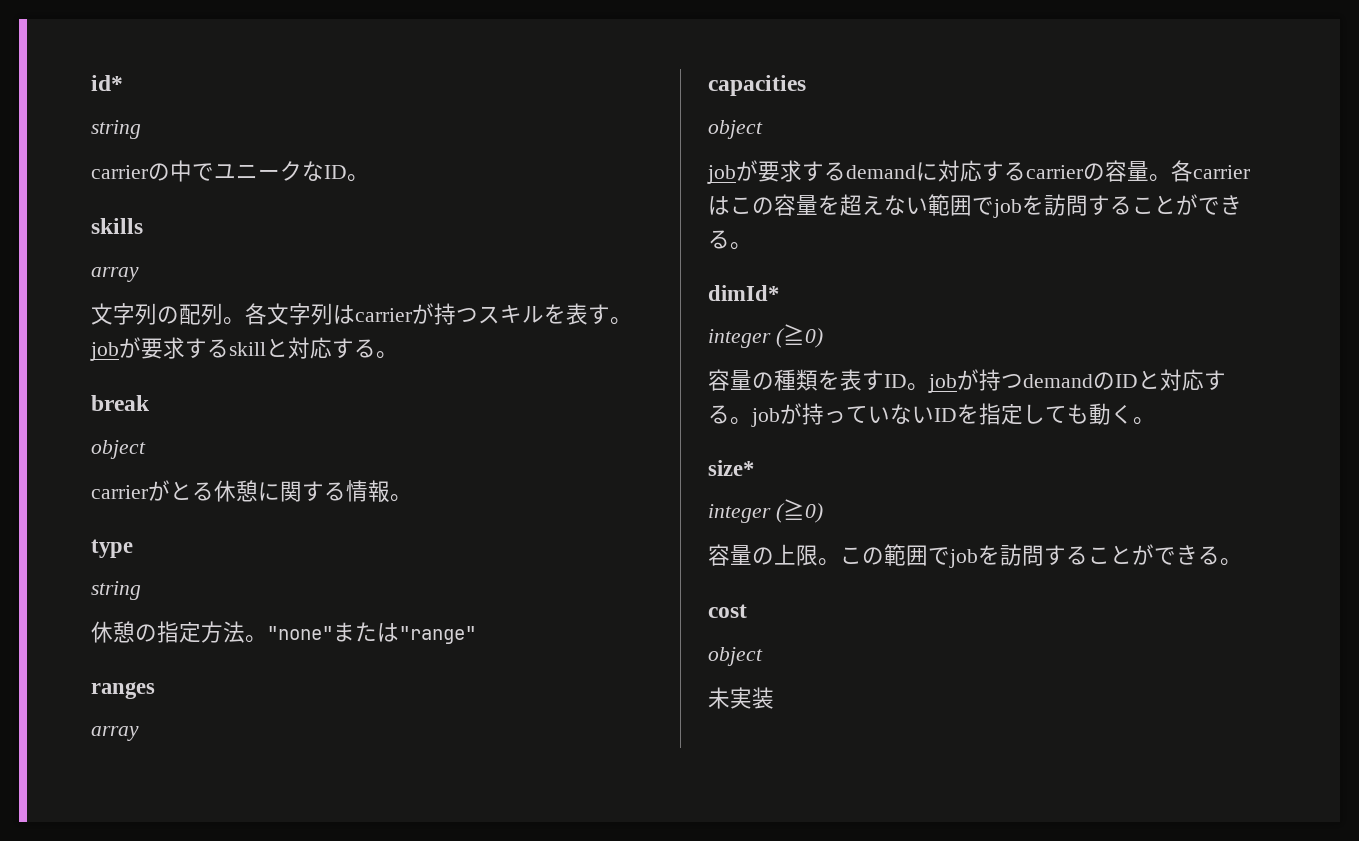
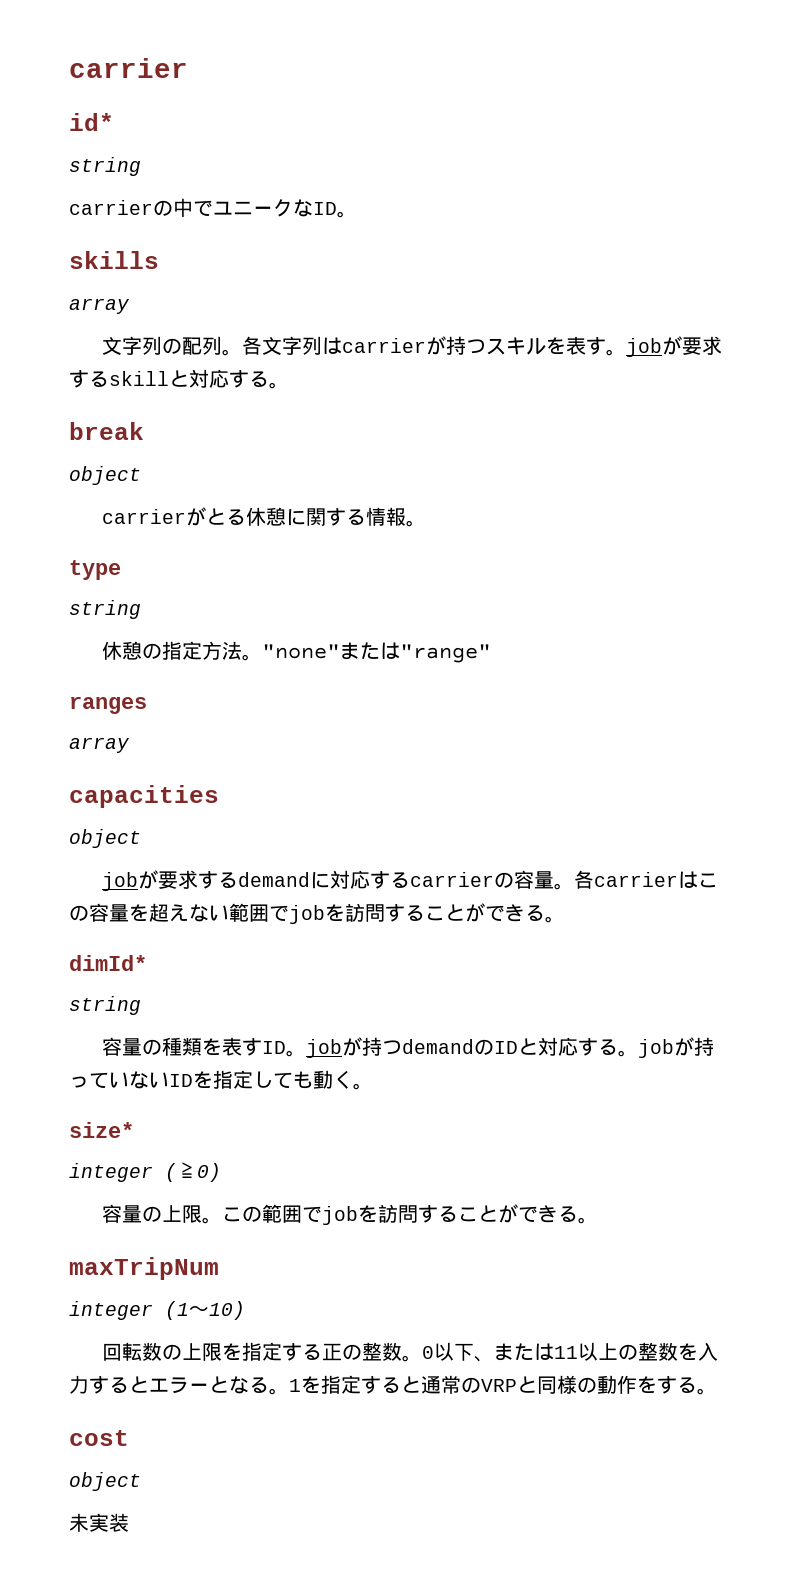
(91, 83) none -> [69,58,188,78] carrier //
[708,324,823,348] integer (≧0) -> [69,996,141,1015] string
(1242, 562) none -> [69,1257,219,1280] [69,1301,245,1320] [101,1342,718,1362] [69,1375,717,1395] // maxTripNum // integer (1〜10) // 回転数の上限を指定する正の整数。0以下、または11以上の整数を入力するとエラーとなる。1を指定すると通常のVRPと同様の動作をする。

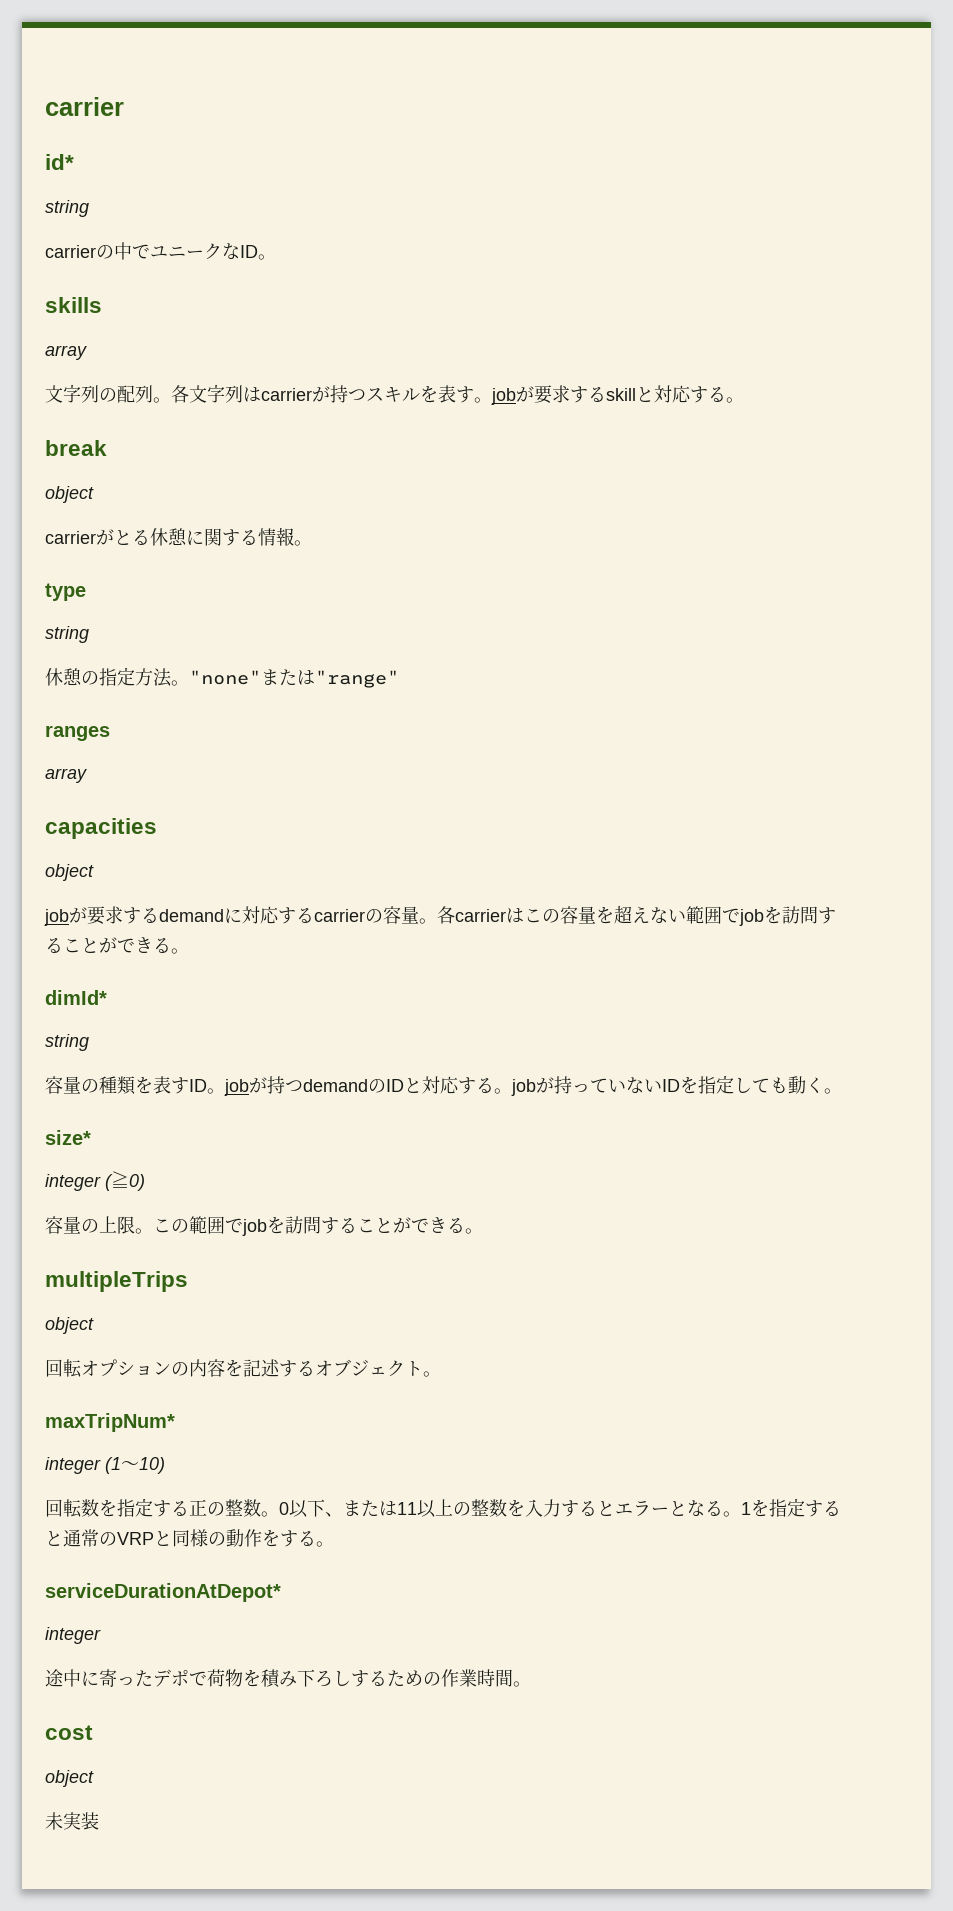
[69,1257,219,1280] maxTripNum -> [45,1271,188,1292] [45,1317,94,1334] [45,1359,441,1378] [45,1413,175,1432] multipleTrips // object // 回転オプションの内容を記述するオブジェクト。 // maxTripNum*
[161,1343,222,1361] の上限 -> (99, 1508) none
(717, 1391) none -> [45,1583,281,1602] [45,1627,101,1644] [45,1669,531,1688] // serviceDurationAtDepot* // integer // 途中に寄ったデポで荷物を積み下ろしするための作業時間。

